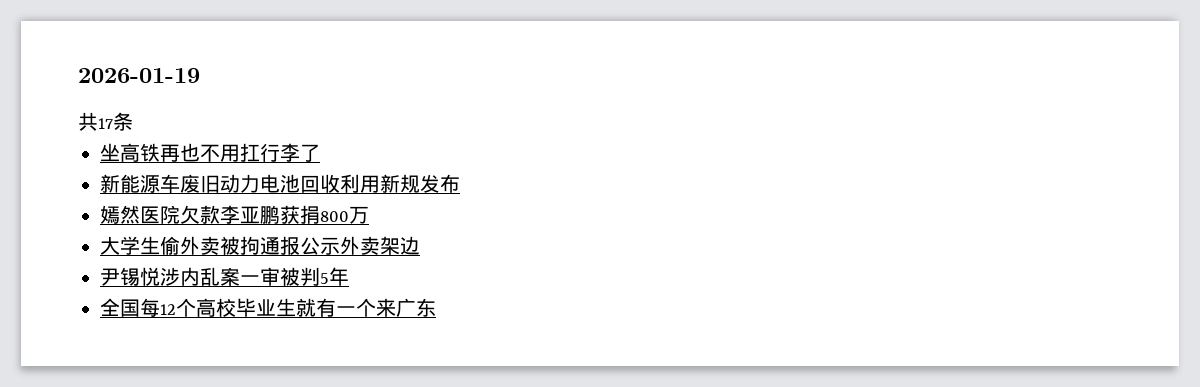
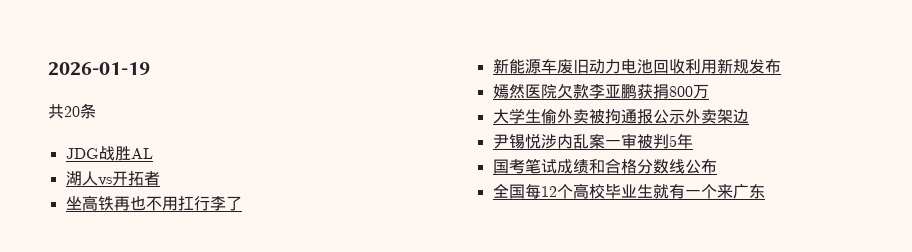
[98,118,113,129] 17 -> [64,106,80,117] 20
(133, 121) none -> [65,146,153,161] [65,171,160,186] // JDG战胜AL // 湖人vs开拓者
(349, 276) none -> [492,158,717,174] // 国考笔试成绩和合格分数线公布

